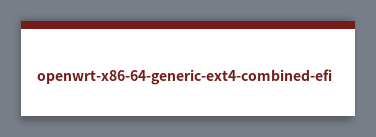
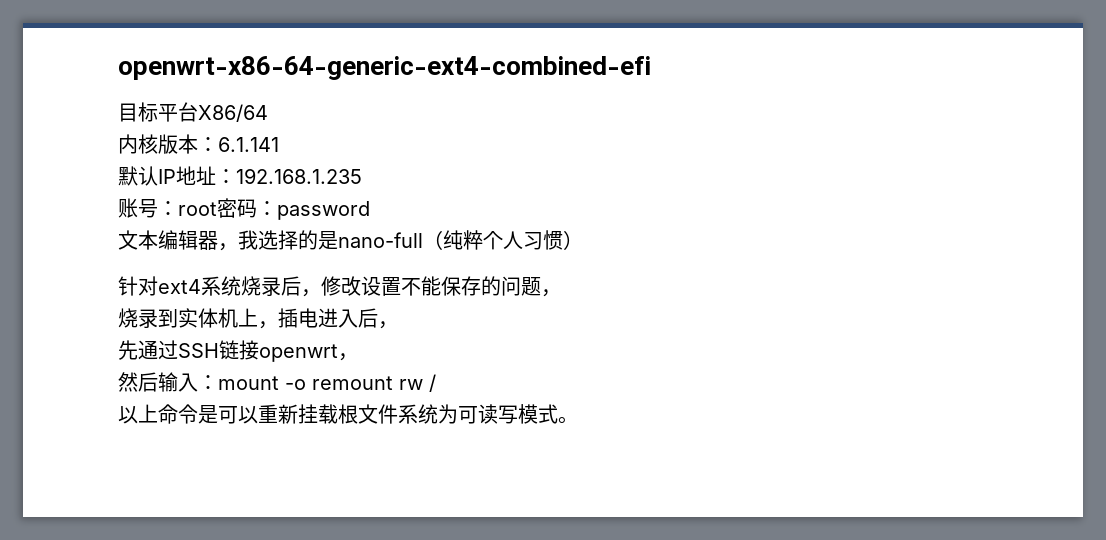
(332, 77) none -> [118,102,268,122] [118,134,279,154] [118,166,362,186] [118,198,370,220] [118,230,583,251] [118,276,561,297] [118,308,398,329] [118,340,358,362] [118,372,436,392] [118,404,578,424] // 目标平台X86/64 // 内核版本：6.1.141 // 默认IP地址：192.168.1.235 // 账号：root密码：password // 文本编辑器，我选择的是nano-full（纯粹个人习惯） // 针对ext4系统烧录后，修改设置不能保存的问题， // 烧录到实体机上，插电进入后， // 先通过SSH链接openwrt， // 然后输入：mount -o remount rw / // 以上命令是可以重新挂载根文件系统为可读写模式。

